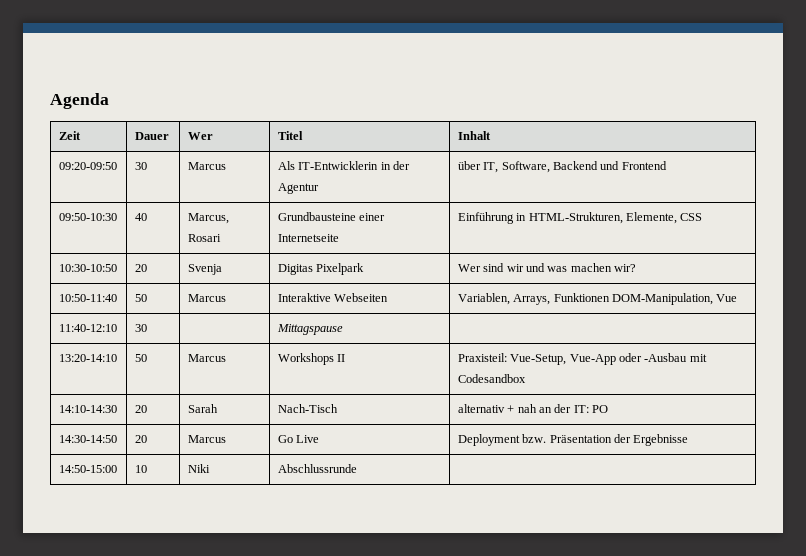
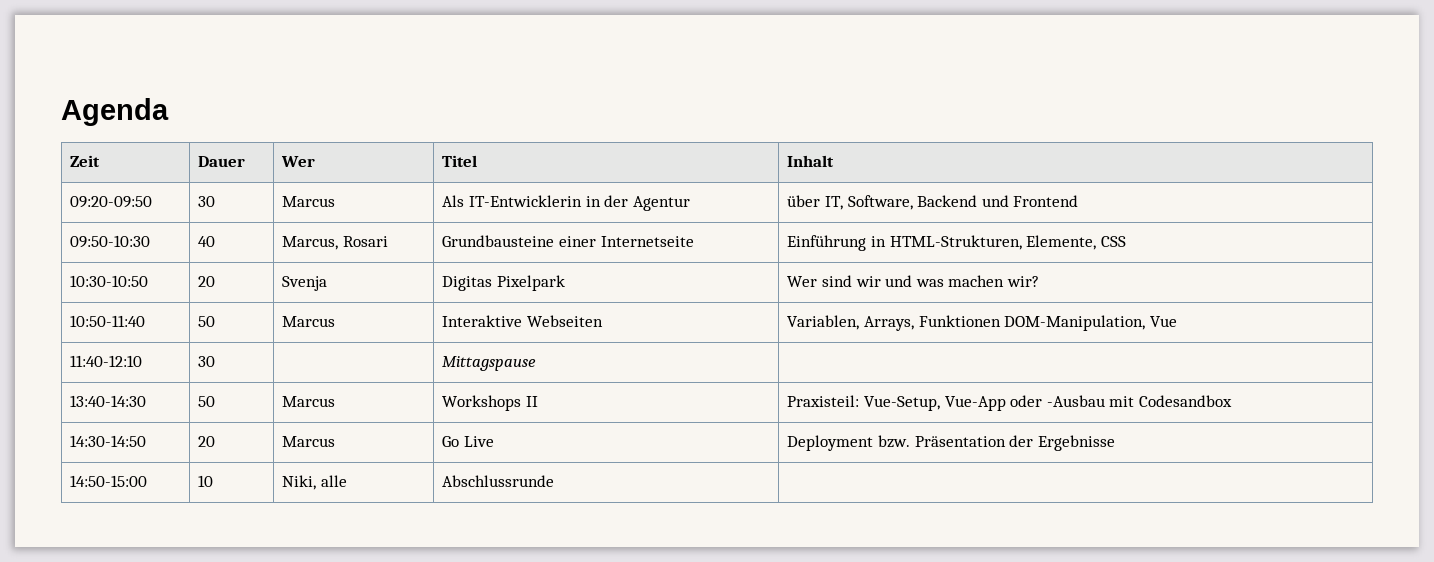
[58,354,117,362] 13:20-14:10 -> [70,395,147,407] 13:40-14:30
[58,405,117,413] [134,405,147,413] [187,404,218,413] [277,404,338,413] [457,404,609,413] // 14:10-14:30 | 20 | Sarah | Nach-Tisch | alternativ + nah an der IT: PO -> (1232, 401) none
[187,464,210,473] Niki -> [282,475,348,490] Niki, alle

